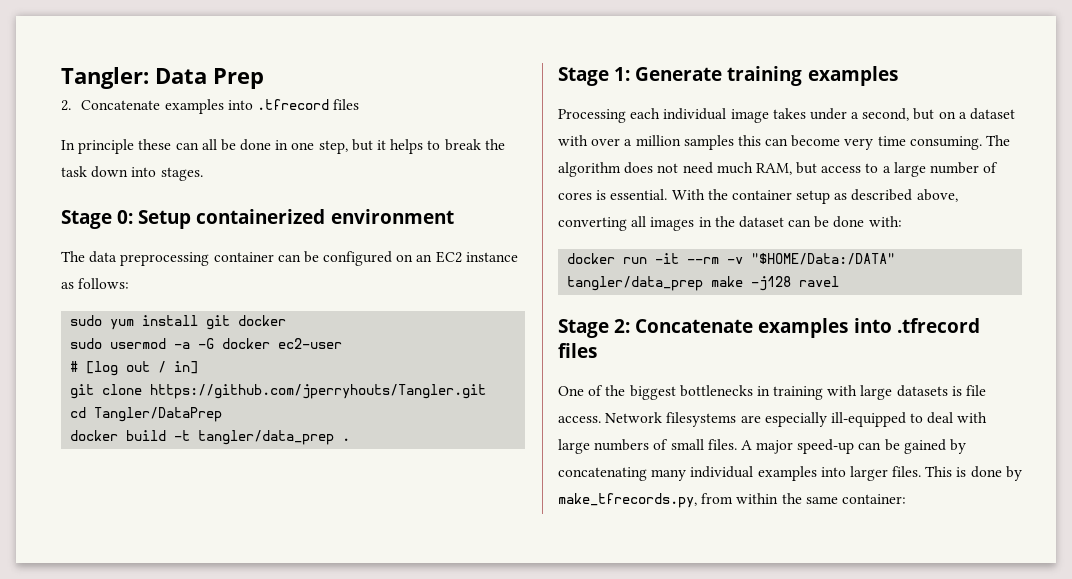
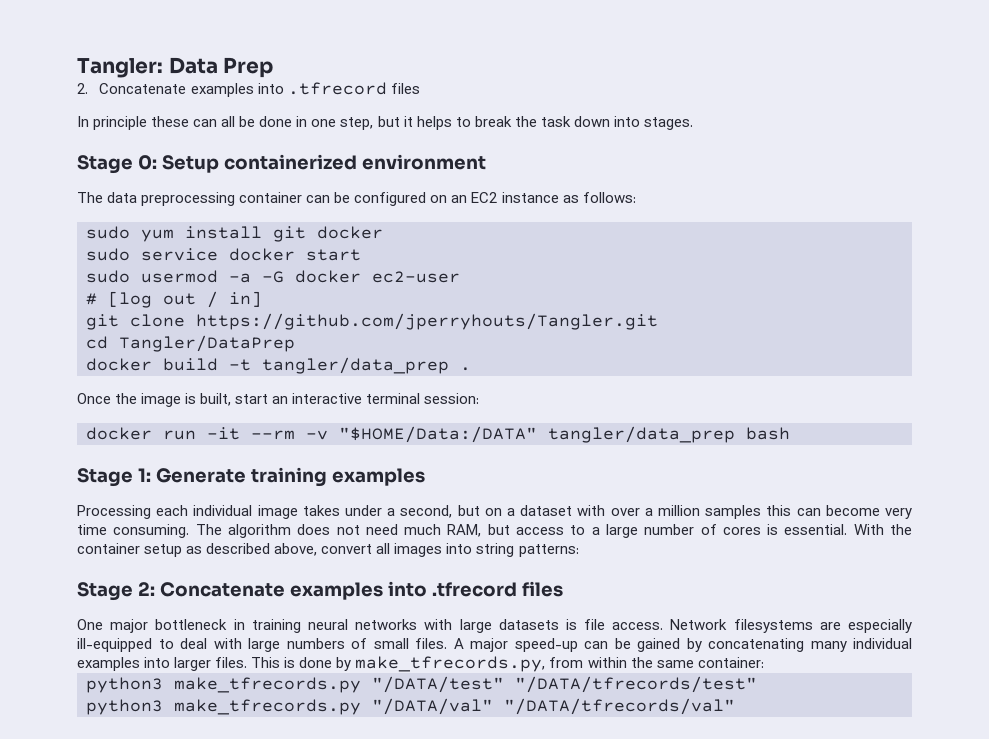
(287, 320) none -> [86,248,361,261] // sudo service docker start
(351, 439) none -> [77,393,480,407] [86,426,790,443] // Once the image is built, start an interactive terminal session: // docker run -it --rm -v "$HOME/Data:/DATA" tangler/data_prep bash
[558,217,627,231] converting -> [321,544,373,554] convert
[698,216,902,228] [567,253,896,265] [567,276,840,291] in the dataset can be done with: // docker run -it --rm -v "$HOME/Data:/DATA" tangler/data_prep make -j128 ravel -> [446,543,579,557] into string patterns:
[588,385,824,400] of the biggest bottlenecks in training -> [110,619,418,633] major bottleneck in training neural networks
(906, 499) none -> [86,676,757,693] [86,698,735,715] // python3 make_tfrecords.py "/DATA/test" "/DATA/tfrecords/test" // python3 make_tfrecords.py "/DATA/val" "/DATA/tfrecords/val"

